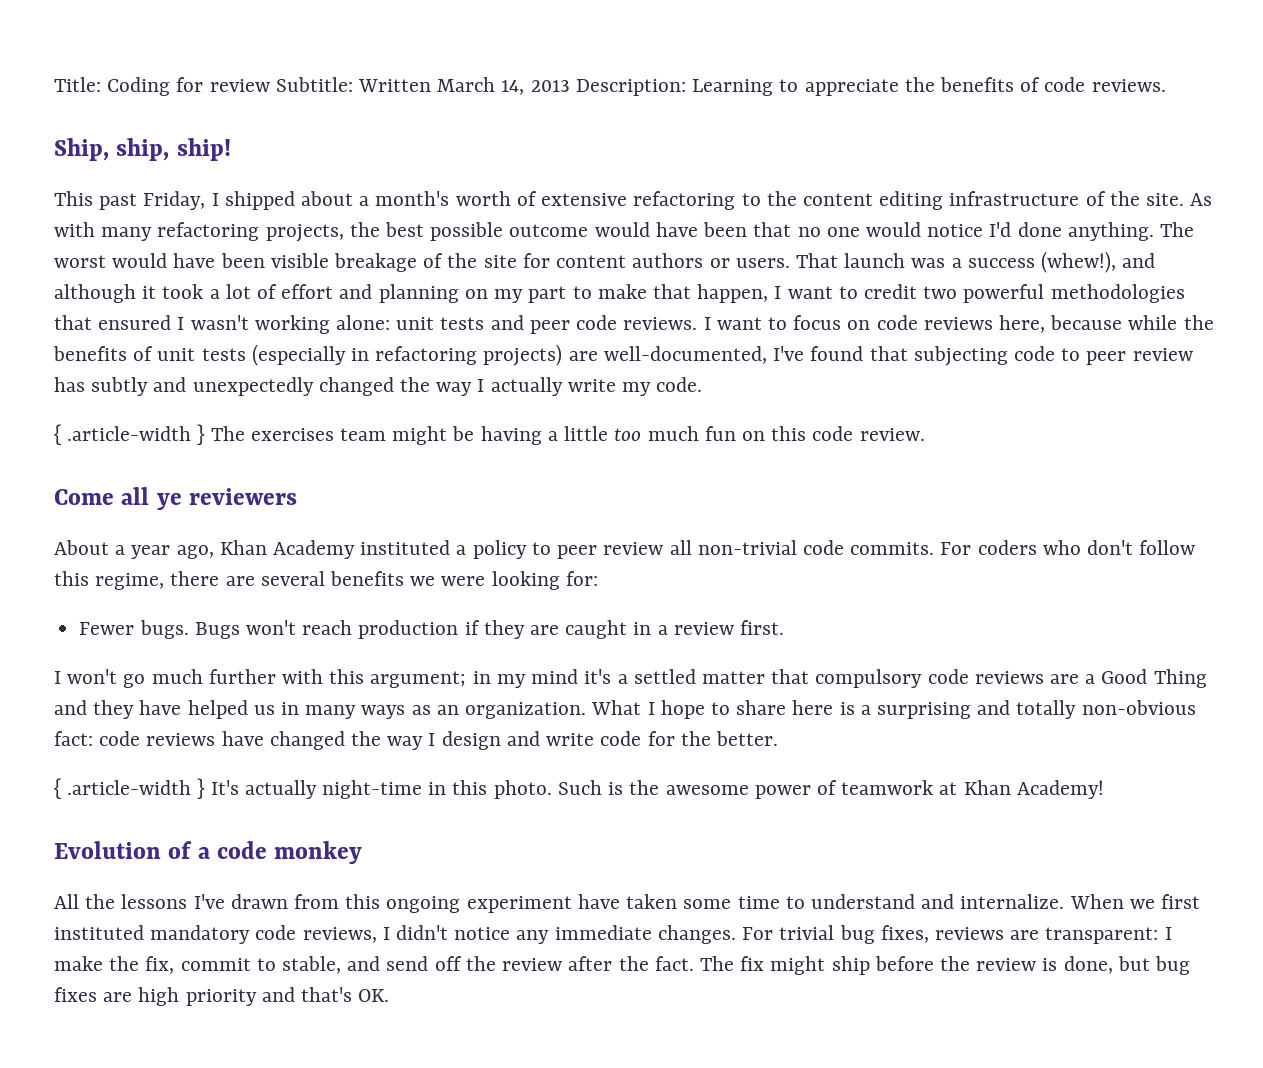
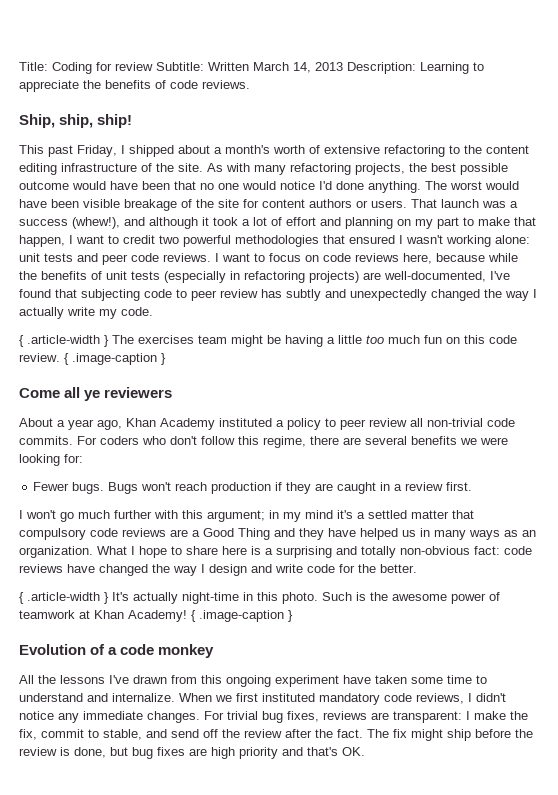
(925, 434) none -> [64,353,166,365] { .image-caption }
(1104, 789) none -> [191,610,293,622] { .image-caption }

